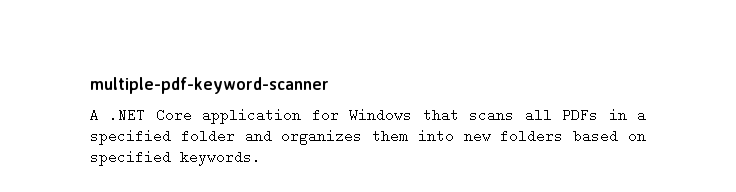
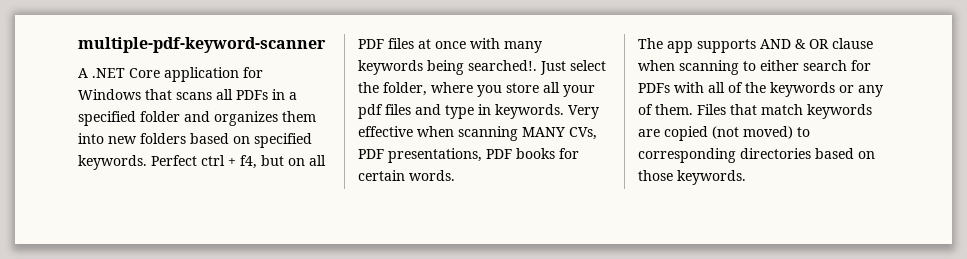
(261, 158) none -> [151,155,326,169] [358,38,542,53] [358,60,606,75] [358,82,595,97] [358,104,599,119] [358,126,597,141] [358,148,579,163] [358,170,455,181] [638,38,873,53] [638,60,871,75] [638,82,883,97] [638,104,872,119] [638,126,810,141] [638,148,875,163] [638,170,746,185] Perfect ctrl + f4, but on all PDF files at once with many keywords being searched!. Just select the folder, where you store all your pdf files and type in keywords. Very effective when scanning MANY CVs, PDF presentations, PDF books for certain words. // The app supports AND & OR clause when scanning to either search for PDFs with all of the keywords or any of them. Files that match keywords are copied (not moved) to corresponding directories based on those keywords.

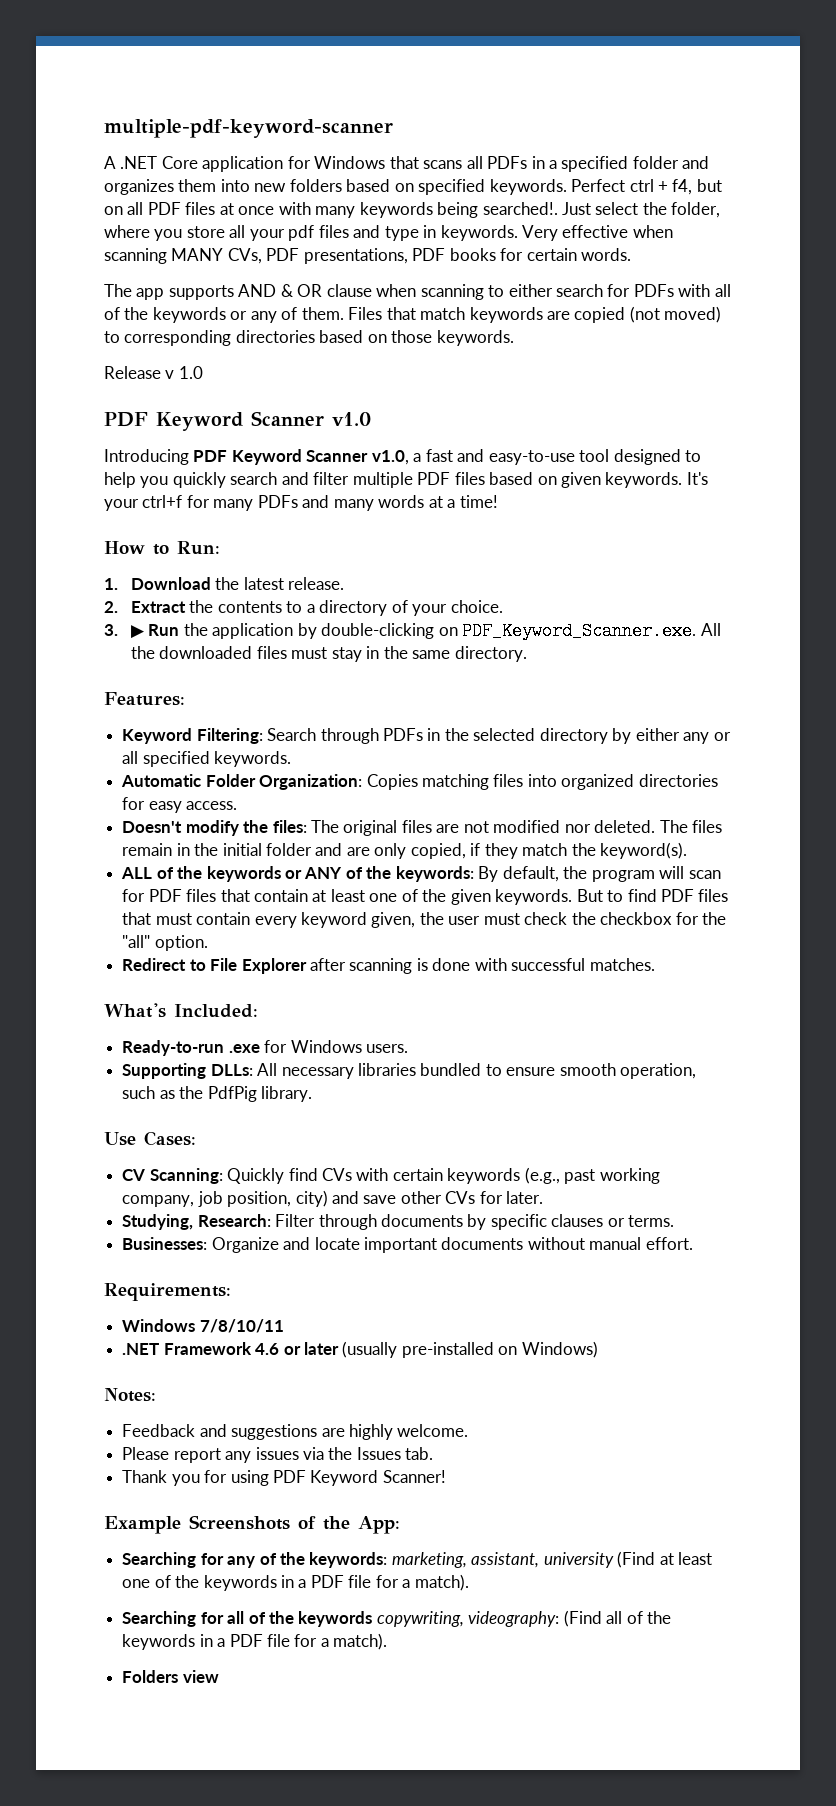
(746, 177) none -> [104,366,203,379] [104,411,371,431] [104,449,702,465] [104,472,708,488] [104,495,498,511] [104,541,220,555] [104,577,345,590] [104,600,503,616] [104,622,721,640] [130,646,527,662] [104,692,185,706] [122,728,731,744] [122,751,292,767] [121,774,718,790] [122,797,238,813] [122,820,723,836] [122,842,688,859] [121,866,721,882] [122,889,729,905] [122,912,727,928] [122,935,208,951] [122,958,655,974] [104,1003,258,1018] [122,1040,408,1056] [122,1063,697,1079] [122,1086,312,1102] [104,1131,196,1146] [122,1167,660,1184] [122,1190,544,1207] [122,1214,675,1230] [122,1237,693,1253] [104,1283,231,1301] [122,1319,284,1333] [122,1341,598,1358] [104,1388,156,1402] [122,1424,469,1440] [122,1447,434,1463] [122,1470,446,1486] [104,1515,400,1534] [122,1551,713,1568] [122,1574,469,1591] [122,1610,672,1627] [122,1633,388,1650] [122,1670,219,1683] // Release v 1.0 // PDF Keyword Scanner v1.0 // Introducing PDF Keyword Scanner v1.0, a fast and easy-to-use tool designed to help you quickly search and filter multiple PDF files based on given keywords. It's your ctrl+f for many PDFs and many words at a time! // How to Run: // 1. Download the latest release. // 2. Extract the contents to a directory of your choice. // 3. ▶ Run the application by double-clicking on PDF_Keyword_Scanner.exe. All the downloaded files must stay in the same directory. // Features: // Keyword Filtering: Search through PDFs in the selected directory by either any or all specified keywords. // Automatic Folder Organization: Copies matching files into organized directories for easy access. // Doesn't modify the files: The original files are not modified nor deleted. The files remain in the initial folder and are only copied, if they match the keyword(s). // ALL of the keywords or ANY of the keywords: By default, the program will scan for PDF files that contain at least one of the given keywords. But to find PDF files that must contain every keyword given, the user must check the checkbox for the "all" option. // Redirect to File Explorer after scanning is done with successful matches. // What's Included: // Ready-to-run .exe for Windows users. // Supporting DLLs: All necessary libraries bundled to ensure smooth operation, such as the PdfPig library. // Use Cases: // CV Scanning: Quickly find CVs with certain keywords (e.g., past working company, job position, city) and save other CVs for later. // Studying, Research: Filter through documents by specific clauses or terms. // Businesses: Organize and locate important documents without manual effort. // Requirements: // Windows 7/8/10/11 // .NET Framework 4.6 or later (usually pre-installed on Windows) // Notes: // Feedback and suggestions are highly welcome. // Please report any issues via the Issues tab. // Thank you for using PDF Keyword Scanner! // Example Screenshots of the App: // Searching for any of the keywords: marketing, assistant, university (Find at least one of the keywords in a PDF file for a match). // Searching for all of the keywords copywriting, videography: (Find all of the keywords in a PDF file for a match). // Folders view

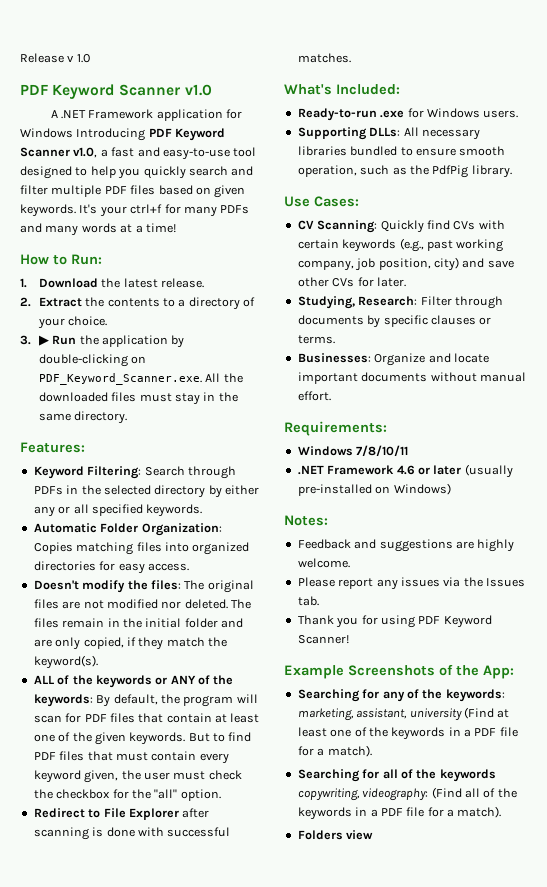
[104,119,393,138] [104,156,710,172] [104,179,722,195] [104,202,721,218] [104,225,673,241] [104,248,632,264] [104,284,731,300] [104,306,722,323] [104,330,514,346] multiple-pdf-keyword-scanner // A .NET Core application for Windows that scans all PDFs in a specified folder and organizes them into new folders based on specified keywords. Perfect ctrl + f4, but on all PDF files at once with many keywords being searched!. Just select the folder, where you store all your pdf files and type in keywords. Very effective when scanning MANY CVs, PDF presentations, PDF books for certain words. // The app supports AND & OR clause when scanning to either search for PDFs with all of the keywords or any of them. Files that match keywords are copied (not moved) to corresponding directories based on those keywords. // -> (20, 58) none
(371, 419) none -> [50,109,243,121] [20,128,73,138] A .NET Framework application for Windows

